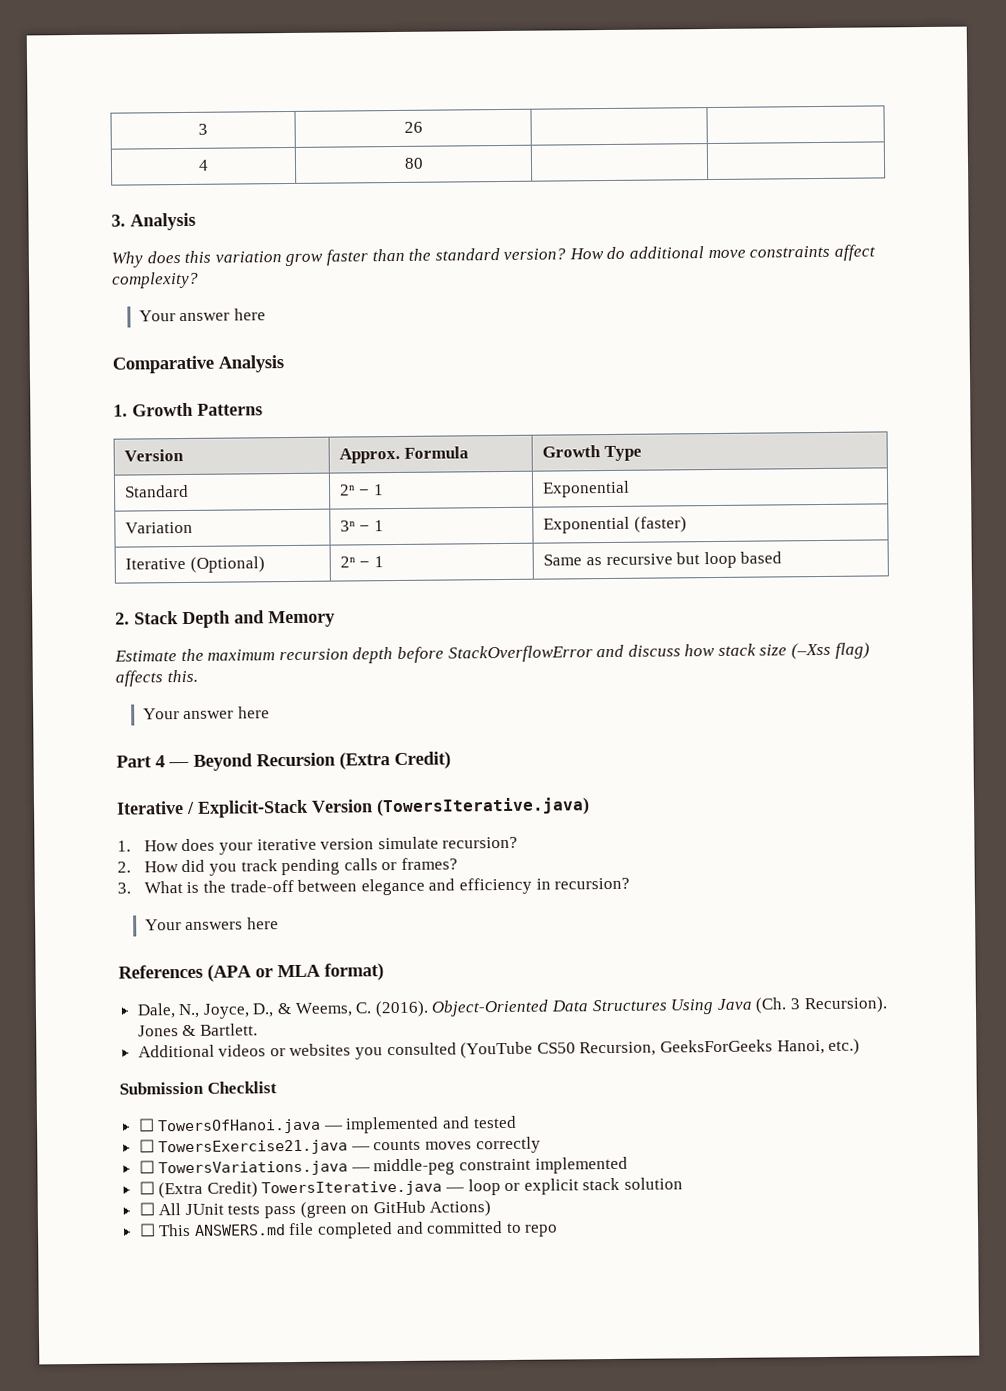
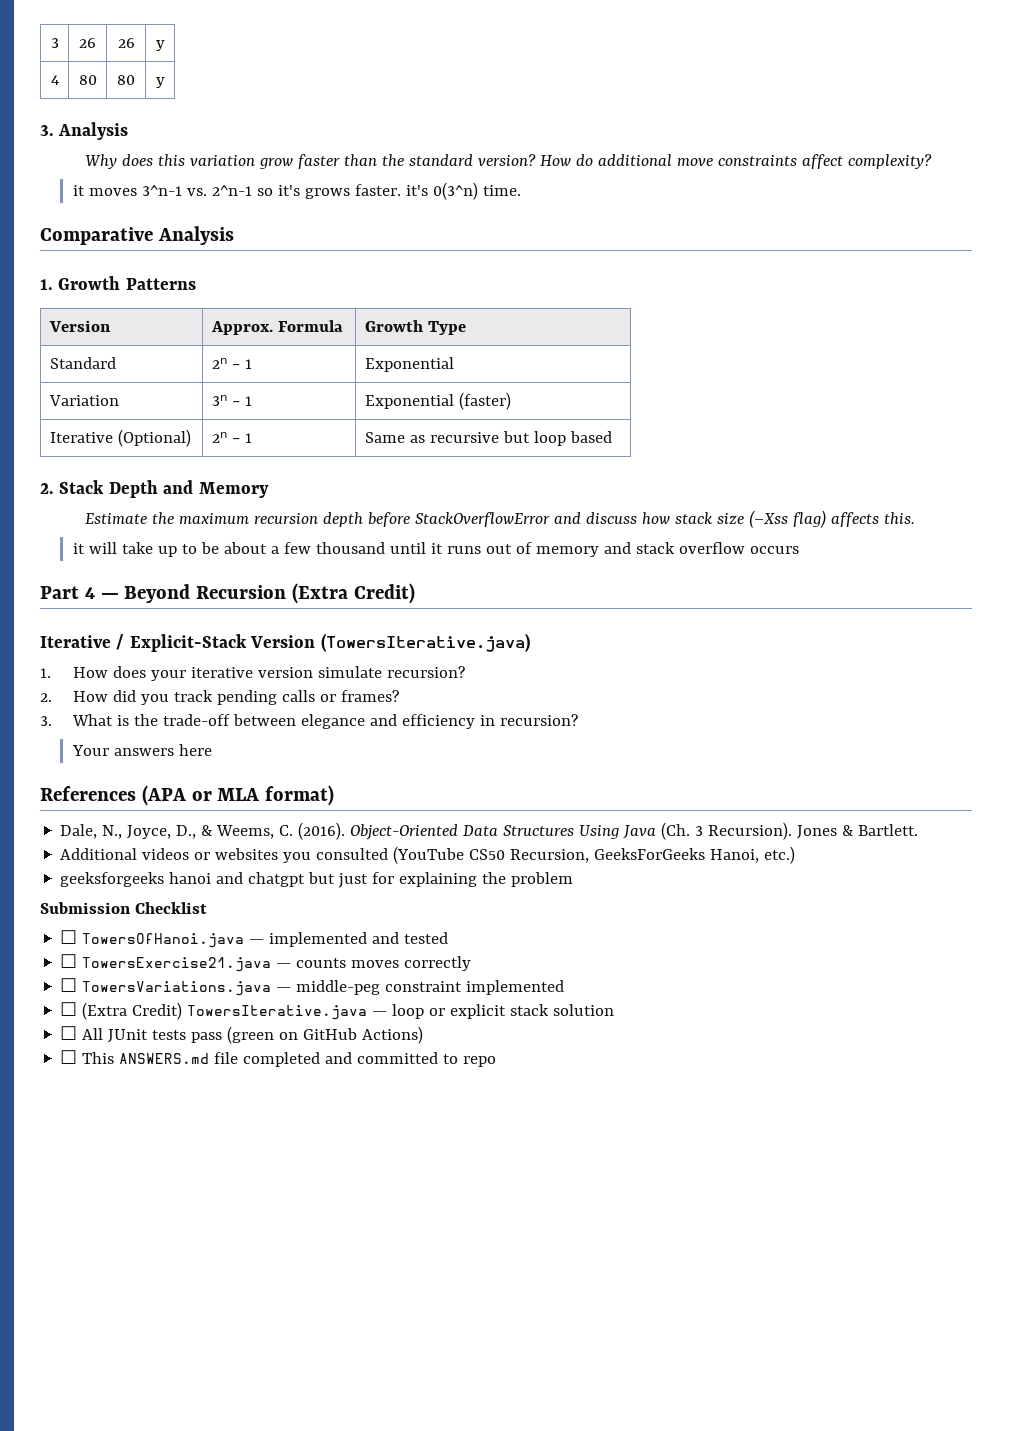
(423, 127) | -> [117,38,135,48] [155,40,165,51] 26 | y
(424, 163) | -> [117,75,135,85] [155,77,165,88] 80 | y
[138,308,267,322] Your answer here -> [72,182,521,200] it moves 3^n-1 vs. 2^n-1 so it's grows faster. it's 0(3^n) time.
[142,706,271,720] Your answer here -> [72,542,799,557] it will take up to be about a few thousand until it runs out of memory and stack overflow occurs
(861, 1046) none -> [60,872,574,888] // geeksforgeeks hanoi and chatgpt but just for explaining the problem

